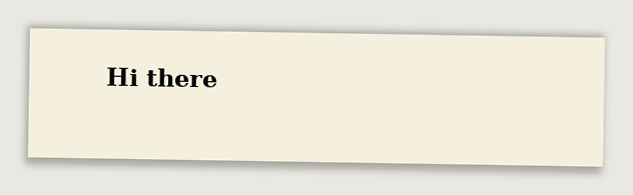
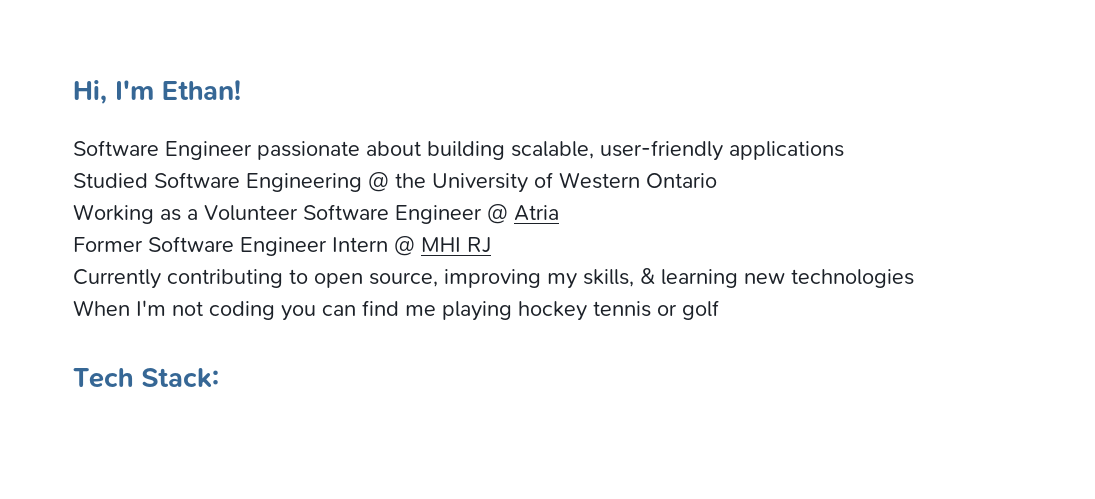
[106,67,218,88] Hi there -> [73,80,241,105] [73,140,844,161] [73,172,717,193] [73,204,559,224] [73,236,491,256] [73,268,914,289] [73,300,719,321] [73,368,219,388] Hi, I'm Ethan! // Software Engineer passionate about building scalable, user-friendly applications // Studied Software Engineering @ the University of Western Ontario // Working as a Volunteer Software Engineer @ Atria // Former Software Engineer Intern @ MHI RJ // Currently contributing to open source, improving my skills, & learning new technologies // When I'm not coding you can find me playing hockey tennis or golf // Tech Stack:

